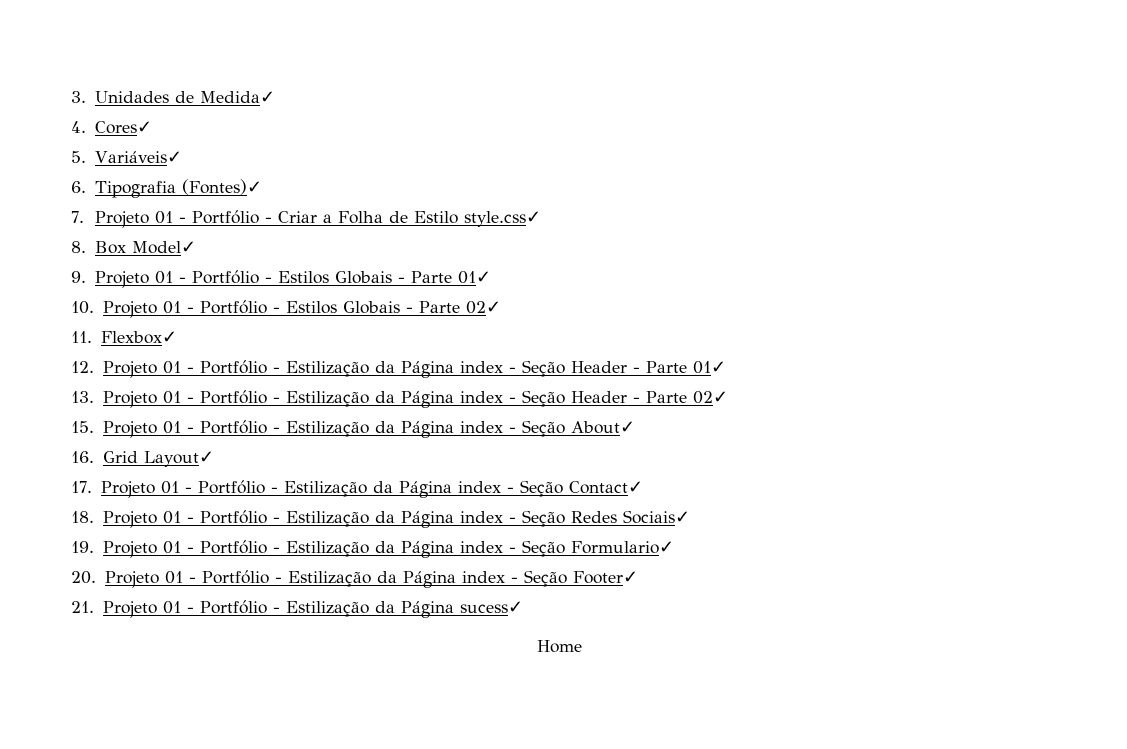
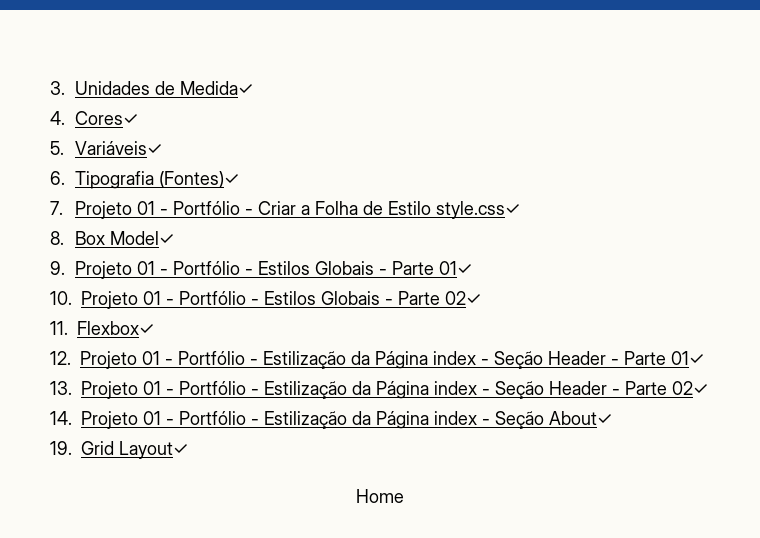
[71,421,94,433] 15. -> [50,411,72,425] 14.
[71,451,94,463] 16. -> [50,441,72,455] 19.
[71,480,643,498] [71,510,690,528] [71,540,674,558] [71,570,638,588] [71,600,523,618] // 17. Projeto 01 - Portfólio - Estilização da Página index - Seção Contact✓ // 18. Projeto 01 - Portfólio - Estilização da Página index - Seção Redes Sociais✓ // 19. Projeto 01 - Portfólio - Estilização da Página index - Seção Formulario✓ // 20. Projeto 01 - Portfólio - Estilização da Página index - Seção Footer✓ // 21. Projeto 01 - Portfólio - Estilização da Página sucess✓ -> (188, 450) none

